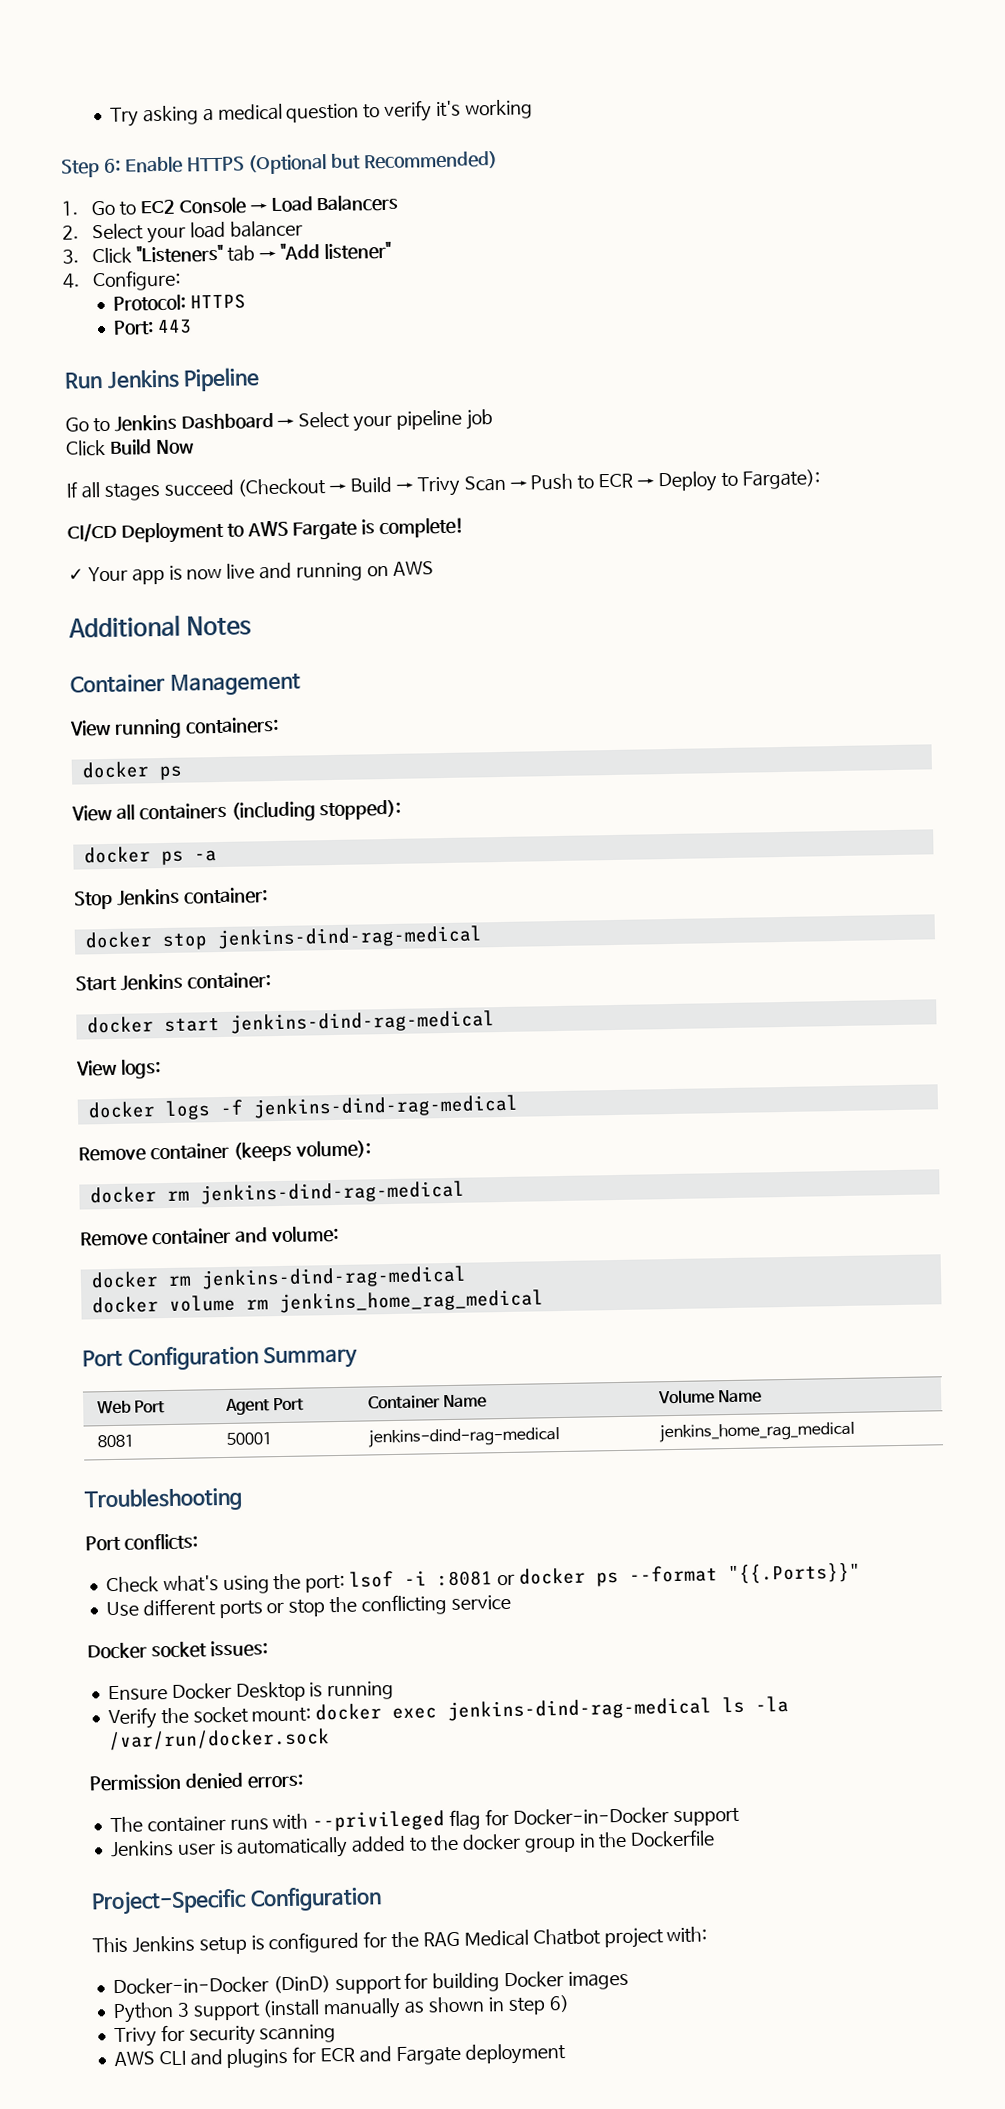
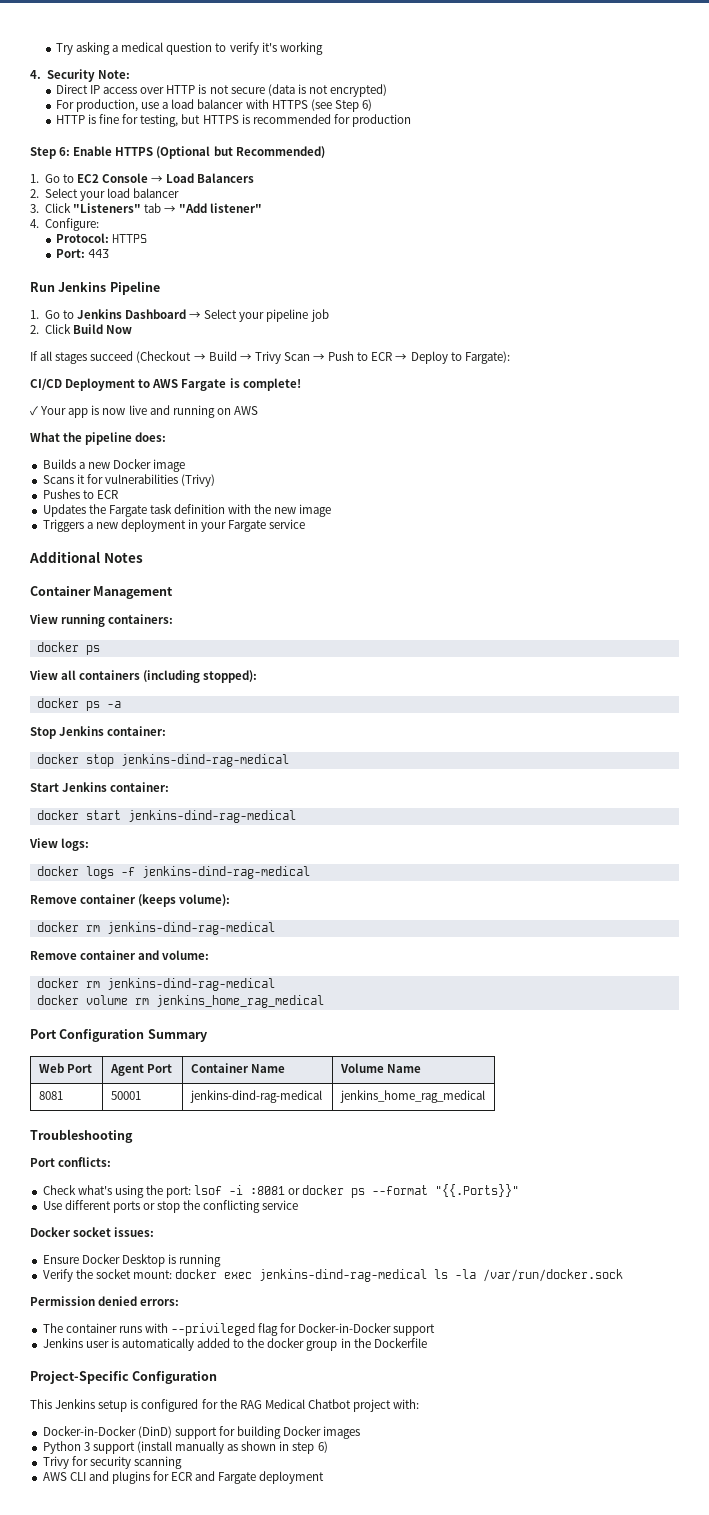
(533, 109) none -> [30,69,130,82] [55,84,388,97] [55,99,372,112] [55,114,411,127] // 4. Security Note: // Direct IP access over HTTP is not secure (data is not encrypted) // For production, use a load balancer with HTTPS (see Step 6) // HTTP is fine for testing, but HTTPS is recommended for production
(261, 379) none -> [30,310,39,319] 1.
(493, 419) none -> [30,325,39,334] 2.
(434, 568) none -> [30,432,167,445] [42,459,186,472] [42,474,216,487] [42,489,118,499] [42,504,332,517] [42,519,306,532] // What the pipeline does: // Builds a new Docker image // Scans it for vulnerabilities (Trivy) // Pushes to ECR // Updates the Fargate task definition with the new image // Triggers a new deployment in your Fargate service

